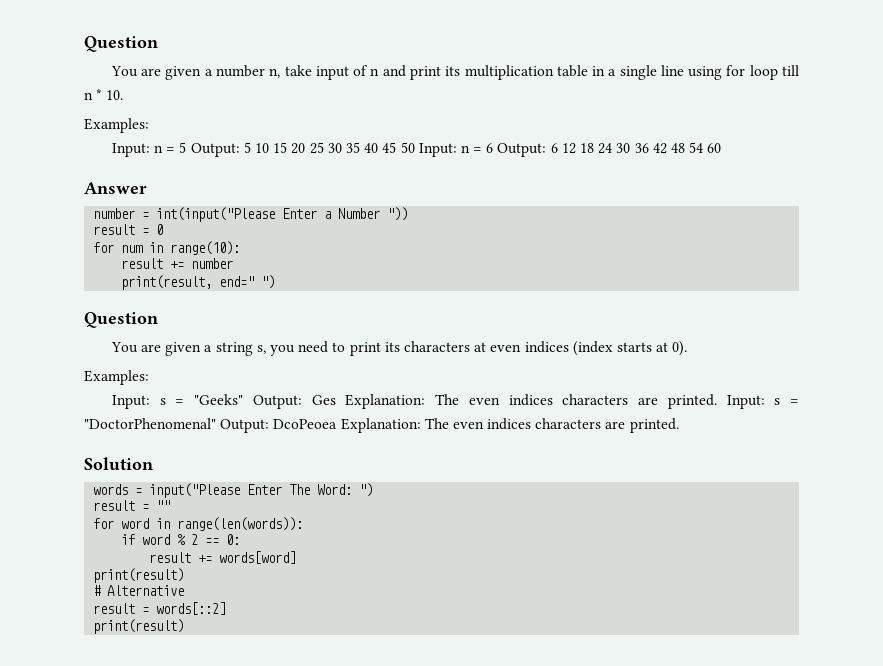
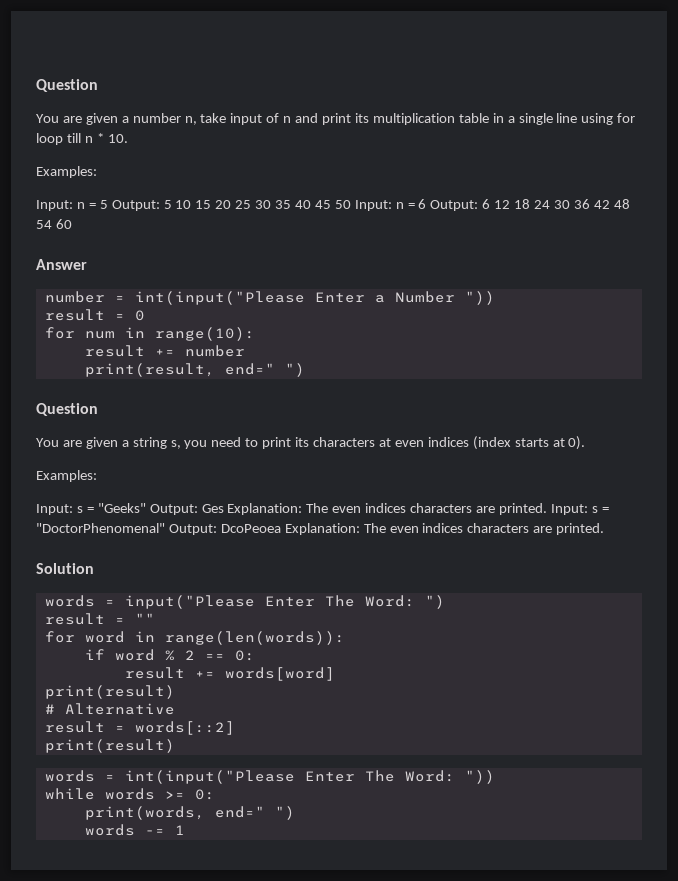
(185, 626) none -> [44,770,495,784] [44,788,215,800] [84,806,295,820] [84,824,185,836] // words = int(input("Please Enter The Word: ")) // while words >= 0: // print(words, end=" ") // words -= 1

